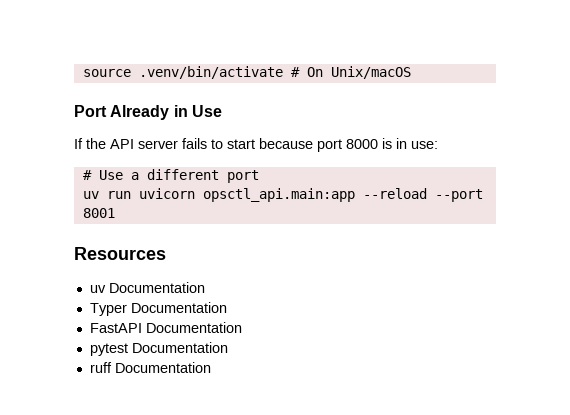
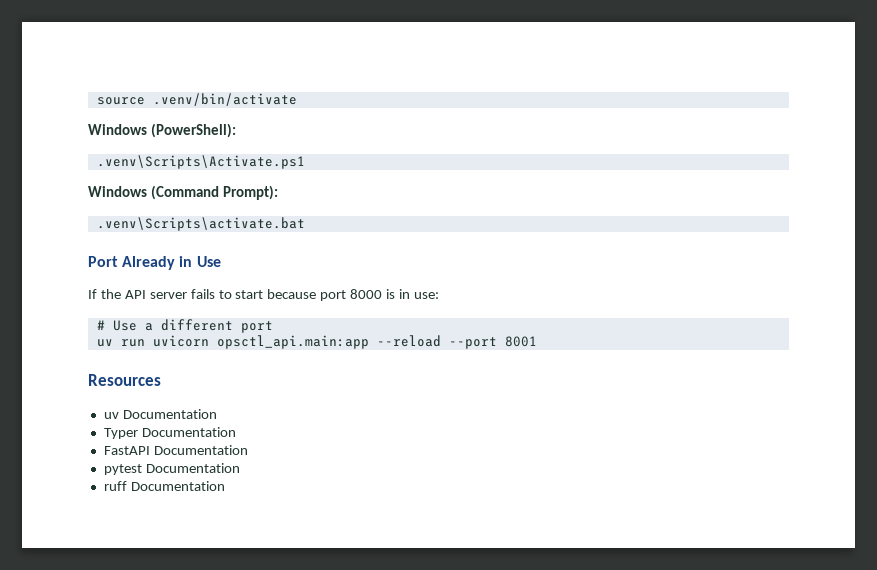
[290,66,411,79] # On Unix/macOS -> [88,123,236,138] [96,155,305,169] [88,185,278,200] [96,217,305,231] // Windows (PowerShell): // .venv\Scripts\Activate.ps1 // Windows (Command Prompt): // .venv\Scripts\activate.bat

